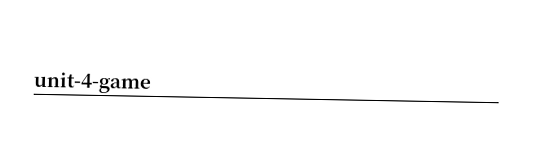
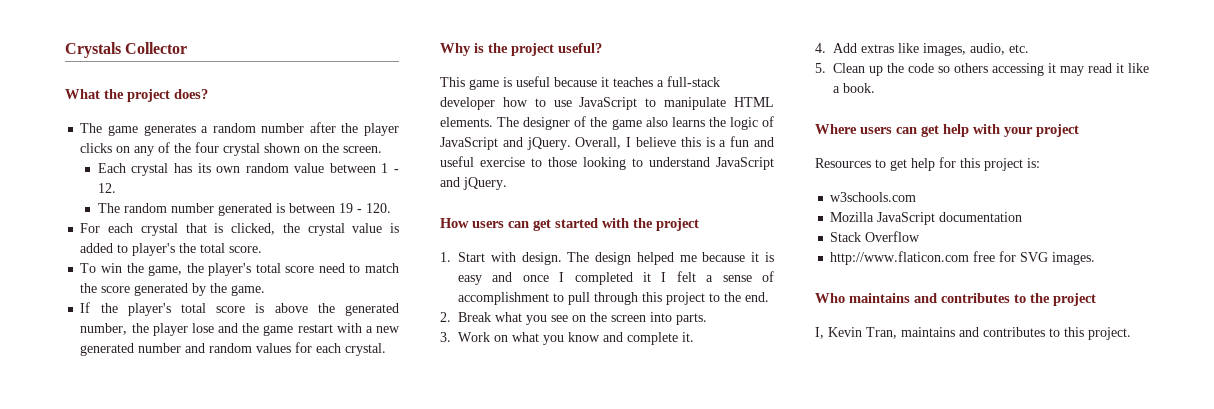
[33,71,152,94] unit-4-game -> [65,42,188,58] [65,89,208,102] [80,122,399,136] [80,142,383,156] [97,163,399,176] [97,183,116,193] [97,203,391,216] [80,223,400,236] [80,243,263,256] [80,263,399,276] [80,283,266,296] [80,302,399,316] [80,323,401,336] [80,342,387,356] [440,43,602,56] [440,76,720,90] [440,97,774,110] [440,116,774,130] [440,136,775,150] [440,156,774,170] [440,177,507,190] [440,218,699,231] [440,252,774,265] [458,271,774,285] [458,292,769,305] [440,312,707,325] [440,332,694,345] [815,43,1029,56] [815,63,1149,76] [833,83,875,93] [815,124,1079,137] [815,157,1040,171] [830,192,917,202] [830,212,1023,225] [830,231,921,242] [830,251,1096,265] [815,293,1096,306] [815,327,1131,340] Crystals Collector // What the project does? // The game generates a random number after the player clicks on any of the four crystal shown on the screen. // Each crystal has its own random value between 1 - 12. // The random number generated is between 19 - 120. // For each crystal that is clicked, the crystal value is added to player's the total score. // To win the game, the player's total score need to match the score generated by the game. // If the player's total score is above the generated number, the player lose and the game restart with a new generated number and random values for each crystal. // Why is the project useful? // This game is useful because it teaches a full-stack developer how to use JavaScript to manipulate HTML elements. The designer of the game also learns the logic of JavaScript and jQuery. Overall, I believe this is a fun and useful exercise to those looking to understand JavaScript and jQuery. // How users can get started with the project // 1. Start with design. The design helped me because it is easy and once I completed it I felt a sense of accomplishment to pull through this project to the end. // 2. Break what you see on the screen into parts. // 3. Work on what you know and complete it. // 4. Add extras like images, audio, etc. // 5. Clean up the code so others accessing it may read it like a book. // Where users can get help with your project // Resources to get help for this project is: // w3schools.com // Mozilla JavaScript documentation // Stack Overflow // http://www.flaticon.com free for SVG images. // Who maintains and contributes to the project // I, Kevin Tran, maintains and contributes to this project.

